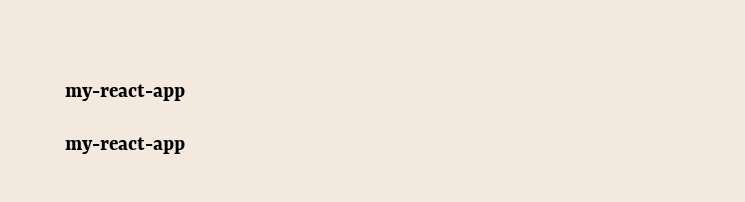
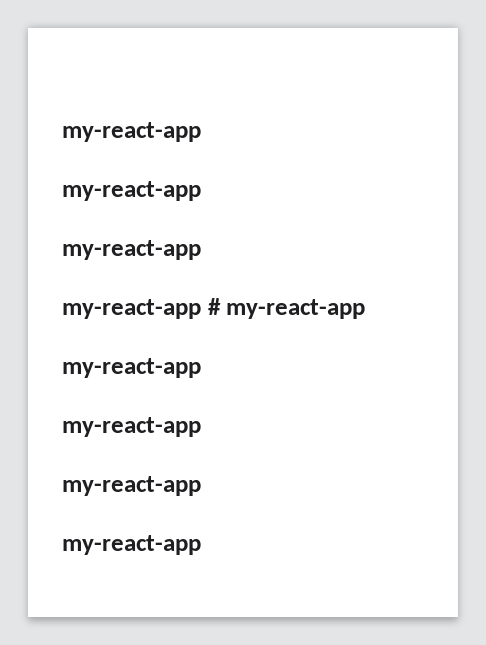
[65,84,185,101] [65,137,185,154] my-react-app // my-react-app -> [62,122,201,142] [62,181,201,201] [62,240,201,260] [62,298,366,319] [62,358,201,378] [62,417,201,437] [62,476,201,496] [62,535,201,555] my-react-app // my-react-app // my-react-app // my-react-app # my-react-app // my-react-app // my-react-app // my-react-app // my-react-app

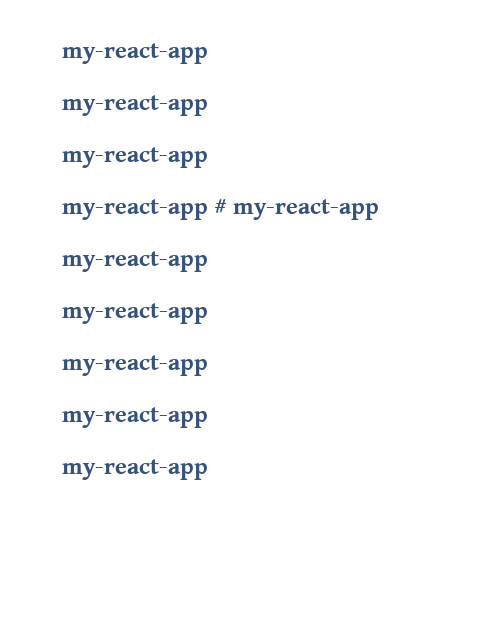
(201, 545) none -> [62,459,208,480] // my-react-app

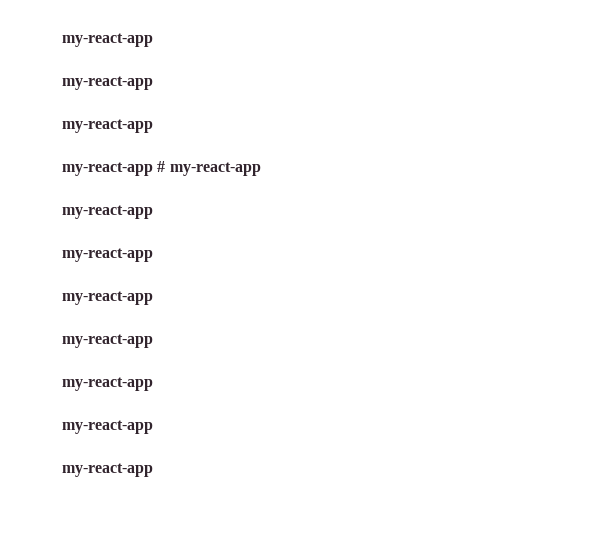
(208, 469) none -> [62,420,153,434] [62,463,153,477] // my-react-app // my-react-app

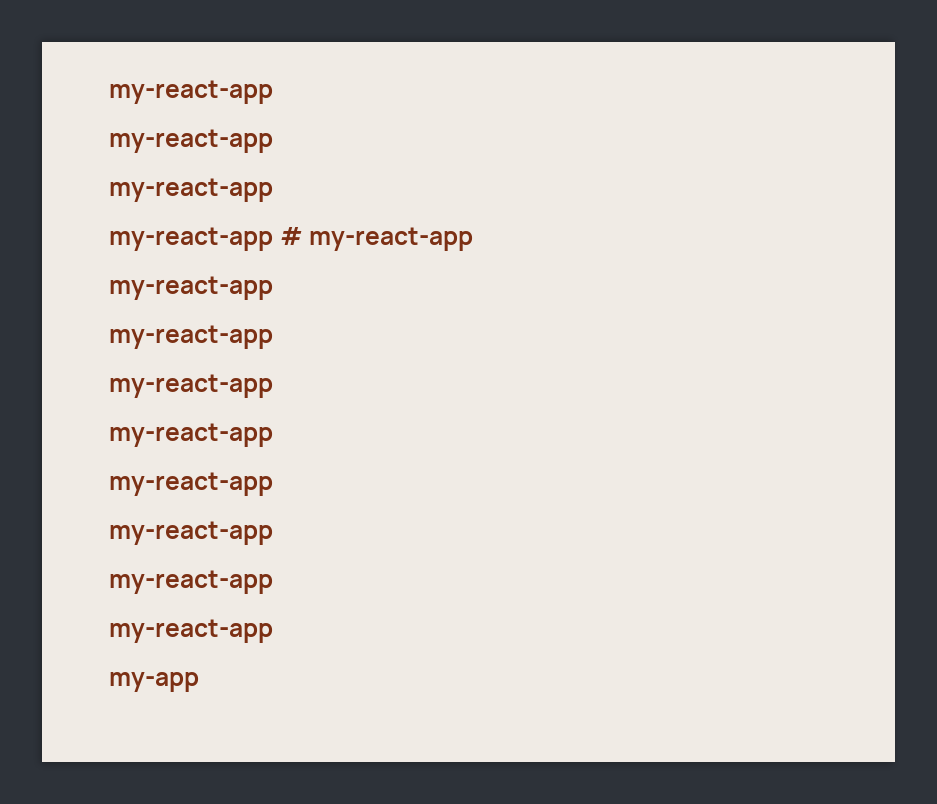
(153, 470) none -> [109,619,273,643] [109,672,199,692] // my-react-app // my-app

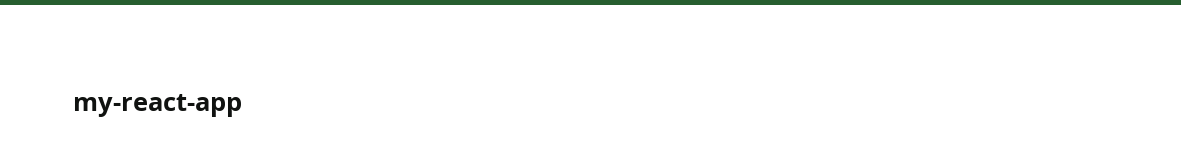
[109,80,273,104] [109,129,273,153] [109,178,273,202] [109,227,474,251] [109,276,273,300] [109,325,273,349] [109,374,273,398] [109,423,273,447] [109,472,273,496] [109,521,273,545] [109,570,273,594] [109,619,273,643] [109,672,199,692] my-react-app // my-react-app // my-react-app // my-react-app # my-react-app // my-react-app // my-react-app // my-react-app // my-react-app // my-react-app // my-react-app // my-react-app // my-react-app // my-app -> [73,94,242,117] my-react-app

